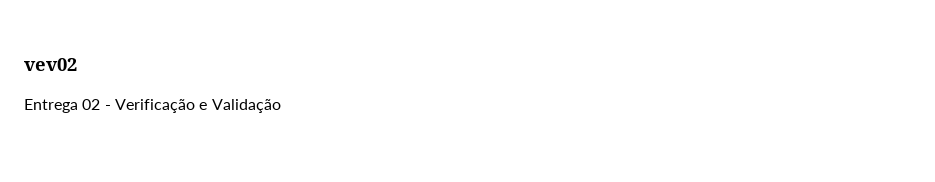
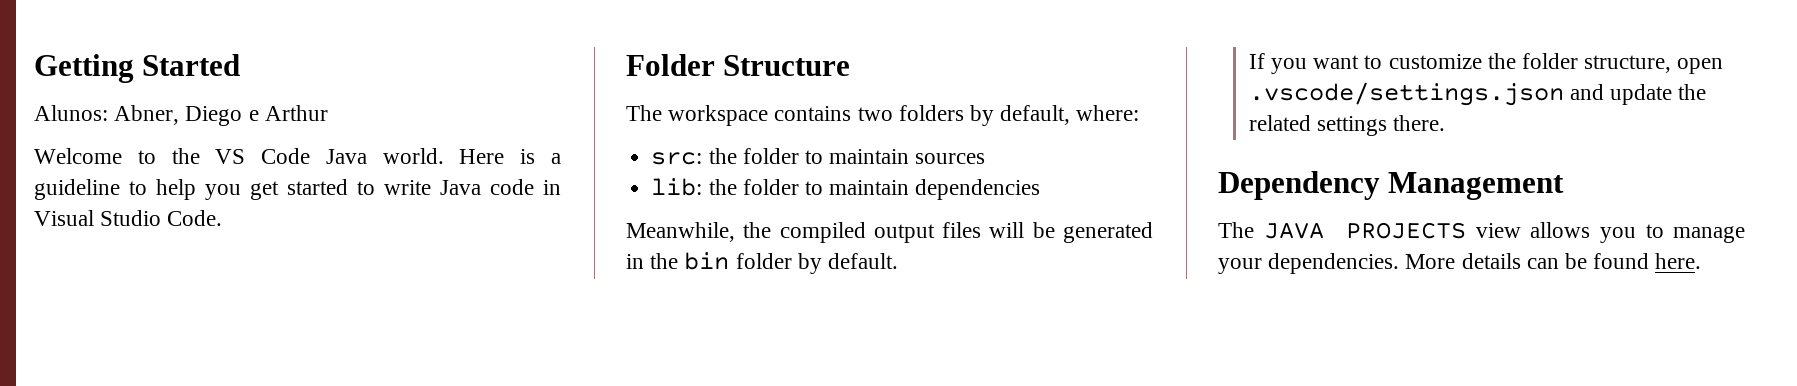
[24,58,77,71] [24,99,281,113] vev02 // Entrega 02 - Verificação e Validação -> [34,54,241,83] [34,105,328,126] [34,148,561,164] [34,179,561,200] [34,210,223,226] [626,54,851,76] [626,105,1140,126] [651,148,986,165] [651,178,1041,200] [626,222,1153,243] [626,252,899,274] [1248,53,1724,74] [1248,82,1707,106] [1248,115,1446,136] [1218,171,1565,200] [1218,222,1745,243] [1218,253,1702,274] Getting Started // Alunos: Abner, Diego e Arthur // Welcome to the VS Code Java world. Here is a guideline to help you get started to write Java code in Visual Studio Code. // Folder Structure // The workspace contains two folders by default, where: // src: the folder to maintain sources // lib: the folder to maintain dependencies // Meanwhile, the compiled output files will be generated in the bin folder by default. // If you want to customize the folder structure, open .vscode/settings.json and update the related settings there. // Dependency Management // The JAVA PROJECTS view allows you to manage your dependencies. More details can be found here.

